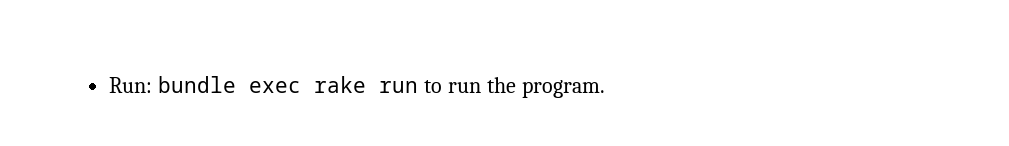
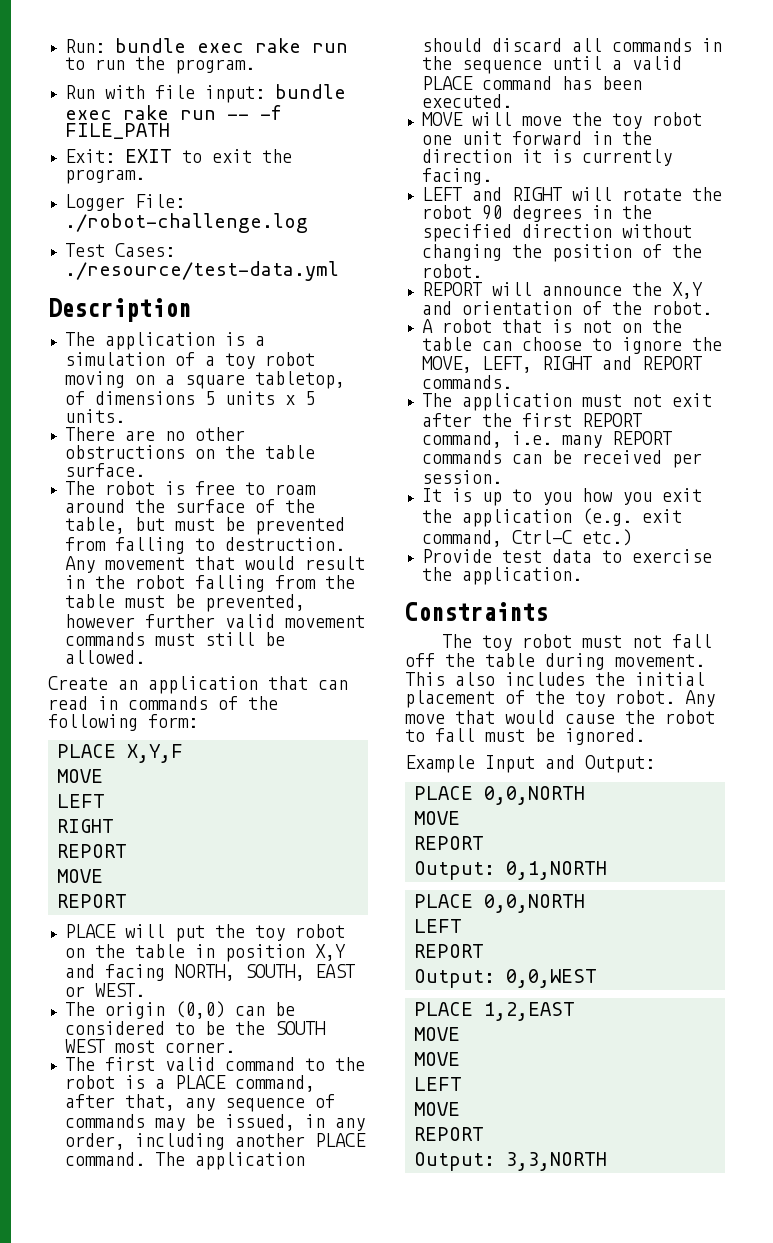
(605, 89) none -> [64,84,346,103] [64,105,282,120] [64,123,170,139] [64,149,292,163] [64,169,145,184] [64,194,185,211] [64,213,308,233] [64,243,175,257] [64,261,339,281] [48,298,191,322] [64,332,265,350] [64,352,315,369] [64,371,345,389] [64,391,315,405] [64,409,125,423] [64,427,245,441] [64,445,315,459] [64,463,145,477] [64,481,316,495] [64,499,315,513] [64,517,345,535] [64,537,345,554] [64,556,365,573] [64,575,355,592] [64,594,305,612] [64,614,365,628] [64,632,285,646] [64,650,145,664] [48,676,348,694] [48,696,278,710] [48,714,198,731] [57,744,183,763] [57,769,103,783] [57,794,105,808] [57,819,114,833] [57,844,127,858] [57,869,103,883] [57,894,127,908] [64,924,345,942] [64,944,346,962] [64,964,355,981] [64,983,145,997] [64,1001,295,1019] [64,1021,326,1035] [64,1039,235,1053] [64,1057,365,1071] [64,1075,315,1092] [64,1094,335,1112] [64,1114,365,1131] [64,1133,366,1150] [64,1152,305,1170] [421,38,722,52] [421,56,682,74] [421,76,642,90] [421,94,512,108] [421,112,702,129] [421,131,652,145] [421,149,672,166] [421,168,492,185] [421,187,722,201] [421,205,652,222] [421,224,692,242] [421,244,702,262] [421,264,482,278] [421,282,703,299] [421,301,712,315] [421,319,682,333] [421,337,722,354] [421,356,702,373] [421,375,512,389] [421,393,712,411] [421,413,642,427] [421,431,672,448] [421,450,702,468] [421,470,502,484] [421,488,702,506] [421,508,682,527] [421,529,632,547] [421,549,712,563] [421,567,582,585] [405,602,548,621] [441,634,712,651] [405,653,705,670] [405,672,705,686] [405,690,715,708] [405,710,715,724] [405,728,645,745] [405,755,655,773] [414,786,585,805] [414,811,460,825] [414,836,484,850] [414,861,607,880] [414,894,585,913] [414,919,462,933] [414,944,484,958] [414,969,597,988] [414,1002,575,1021] [414,1027,460,1041] [414,1052,460,1066] [414,1077,462,1091] [414,1102,460,1116] [414,1127,484,1141] [414,1152,607,1171] // Run with file input: bundle exec rake run -- -f FILE_PATH // Exit: EXIT to exit the program. // Logger File: ./robot-challenge.log // Test Cases: ./resource/test-data.yml // Description // The application is a simulation of a toy robot moving on a square tabletop, of dimensions 5 units x 5 units. // There are no other obstructions on the table surface. // The robot is free to roam around the surface of the table, but must be prevented from falling to destruction. Any movement that would result in the robot falling from the table must be prevented, however further valid movement commands must still be allowed. // Create an application that can read in commands of the following form: // PLACE X,Y,F // MOVE // LEFT // RIGHT // REPORT // MOVE // REPORT // PLACE will put the toy robot on the table in position X,Y and facing NORTH, SOUTH, EAST or WEST. // The origin (0,0) can be considered to be the SOUTH WEST most corner. // The first valid command to the robot is a PLACE command, after that, any sequence of commands may be issued, in any order, including another PLACE command. The application should discard all commands in the sequence until a valid PLACE command has been executed. // MOVE will move the toy robot one unit forward in the direction it is currently facing. // LEFT and RIGHT will rotate the robot 90 degrees in the specified direction without changing the position of the robot. // REPORT will announce the X,Y and orientation of the robot. // A robot that is not on the table can choose to ignore the MOVE, LEFT, RIGHT and REPORT commands. // The application must not exit after the first REPORT command, i.e. many REPORT commands can be received per session. // It is up to you how you exit the application (e.g. exit command, Ctrl-C etc.) // Provide test data to exercise the application. // Constraints // The toy robot must not fall off the table during movement. This also includes the initial placement of the toy robot. Any move that would cause the robot to fall must be ignored. // Example Input and Output: // PLACE 0,0,NORTH // MOVE // REPORT // Output: 0,1,NORTH // PLACE 0,0,NORTH // LEFT // REPORT // Output: 0,0,WEST // PLACE 1,2,EAST // MOVE // MOVE // LEFT // MOVE // REPORT // Output: 3,3,NORTH

